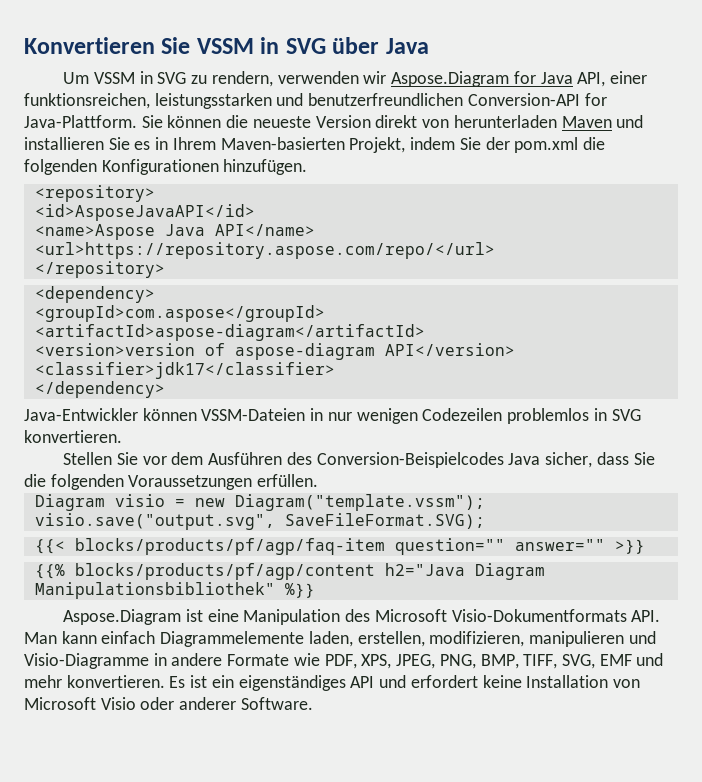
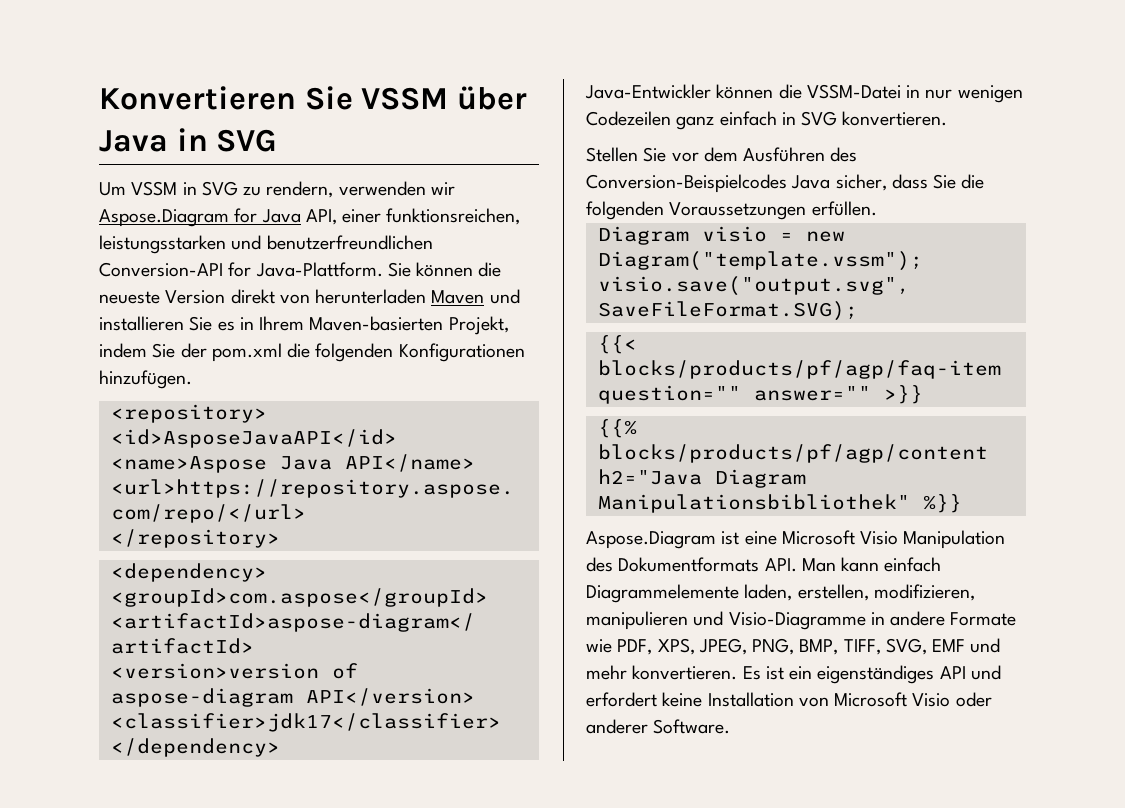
[260,37,429,54] in SVG über Java -> [456,86,527,110] [99,128,278,152] über Java in SVG
[201,408,306,421] VSSM-Dateien -> [778,84,901,99] die VSSM-Datei
[507,408,590,424] problemlos -> [676,111,777,130] ganz einfach
[243,609,627,625] Manipulation des Microsoft Visio-Dokumentformats -> [781,530,1006,549] [586,557,760,572] Microsoft Visio Manipulation des Dokumentformats

